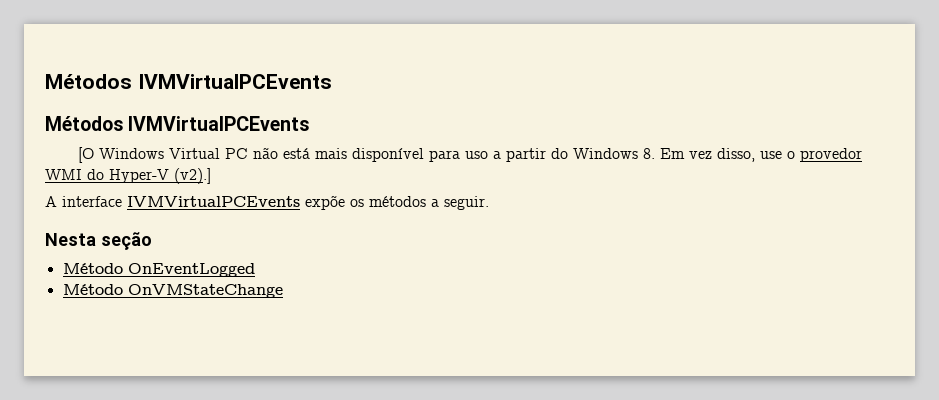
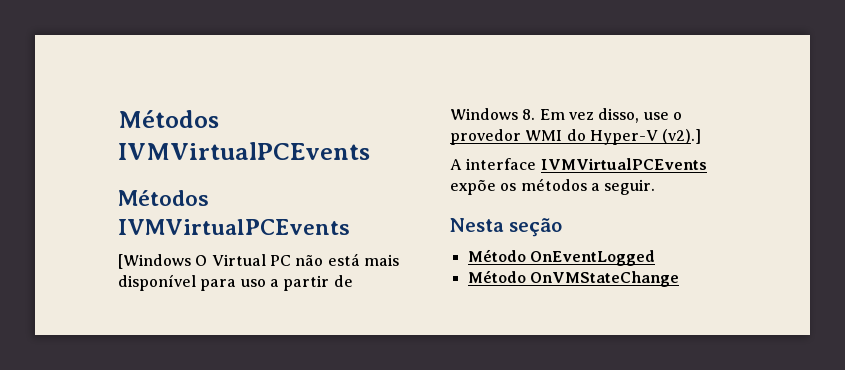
[77,147,164,163] [O Windows -> [118,254,208,269] [Windows O
[550,148,568,159] do -> [333,275,353,287] de

